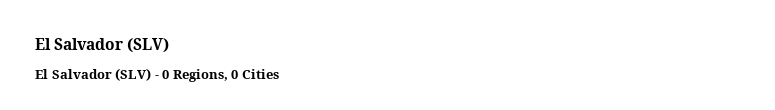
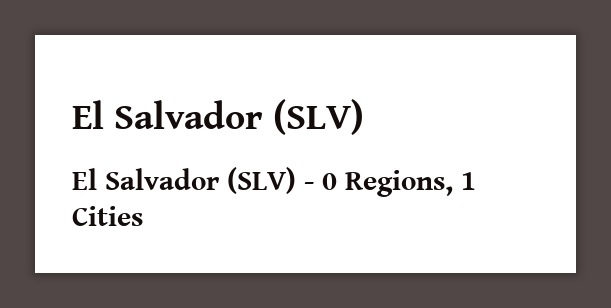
[231,70,239,79] 0 -> [461,172,476,190] 1

